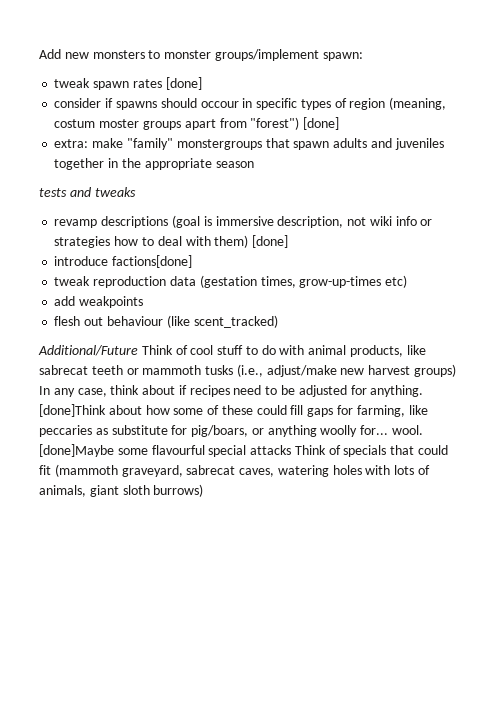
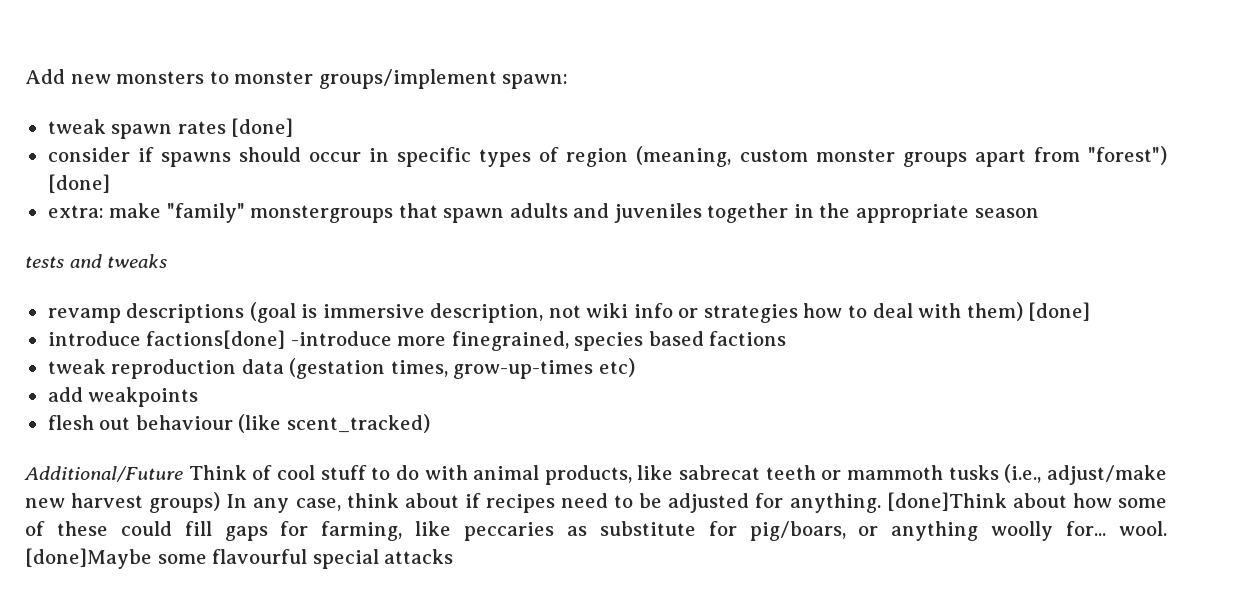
[200,101,239,108] occour -> [308,152,361,162] occur
[54,119,140,128] costum moster -> [739,149,895,162] custom monster
(193, 261) none -> [290,331,787,351] -introduce more finegrained, species based factions
[294,445,449,457] [39,464,431,477] [39,484,204,497] Think of specials that could fit (mammoth graveyard, sabrecat caves, watering holes with lots of animals, giant sloth burrows) -> (454, 556) none

